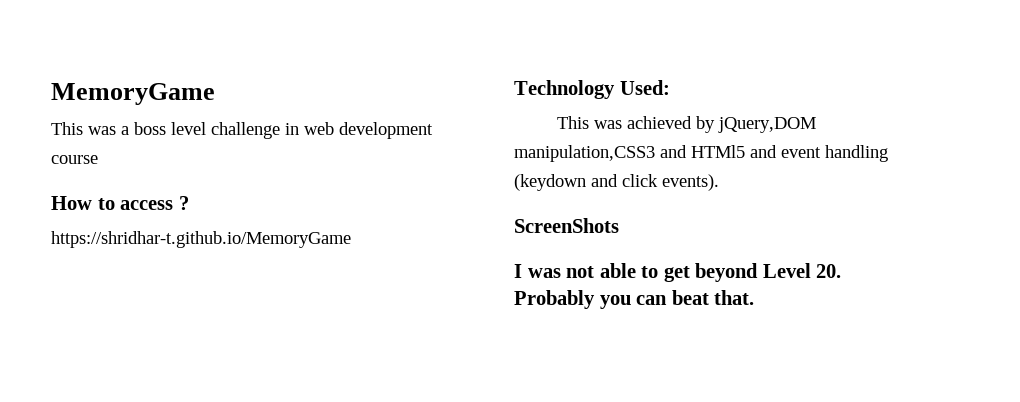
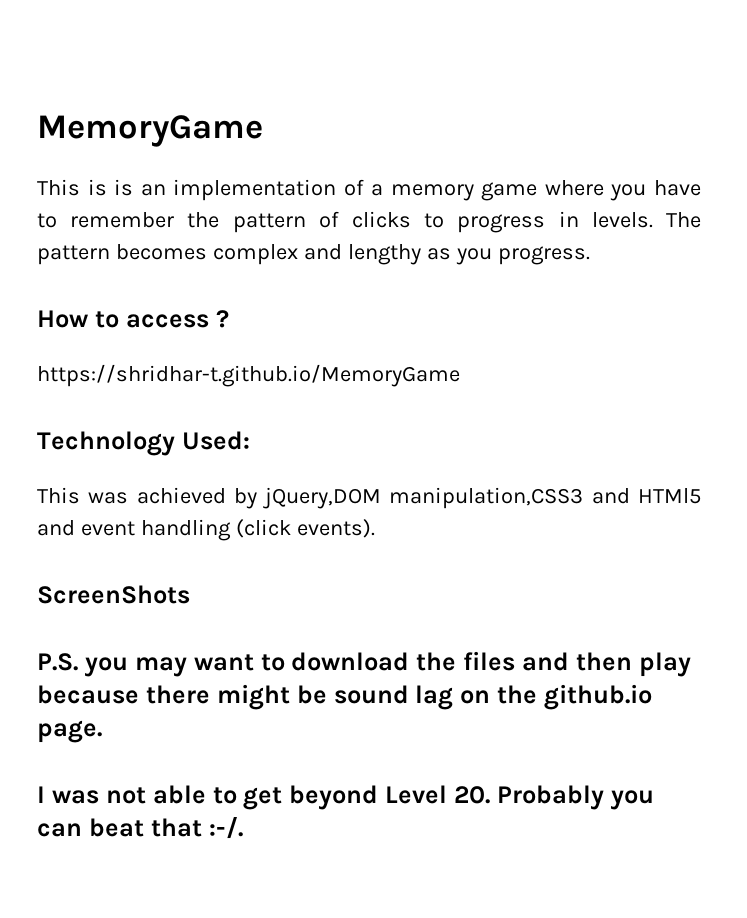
[88,122,433,139] [51,155,98,164] was a boss level challenge in web development course -> [87,179,701,201] [37,211,701,233] [37,244,590,265] is is an implementation of a memory game where you have to remember the pattern of clicks to progress in levels. The pattern becomes complex and lengthy as you progress.
[514,174,658,191] (keydown and click -> [235,519,291,538] (click
(619, 225) none -> [37,651,691,677] [37,684,653,710] [37,720,102,743] // P.S. you may want to download the files and then play because there might be sound lag on the github.io page.
[714,290,755,305] that. -> [150,817,243,839] that :-/.

